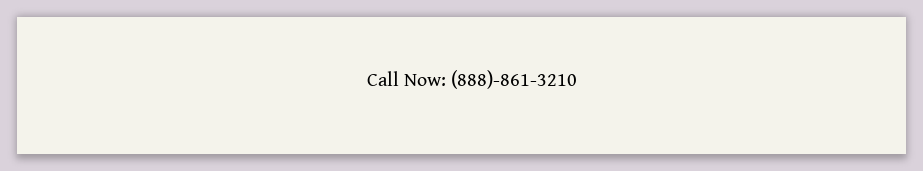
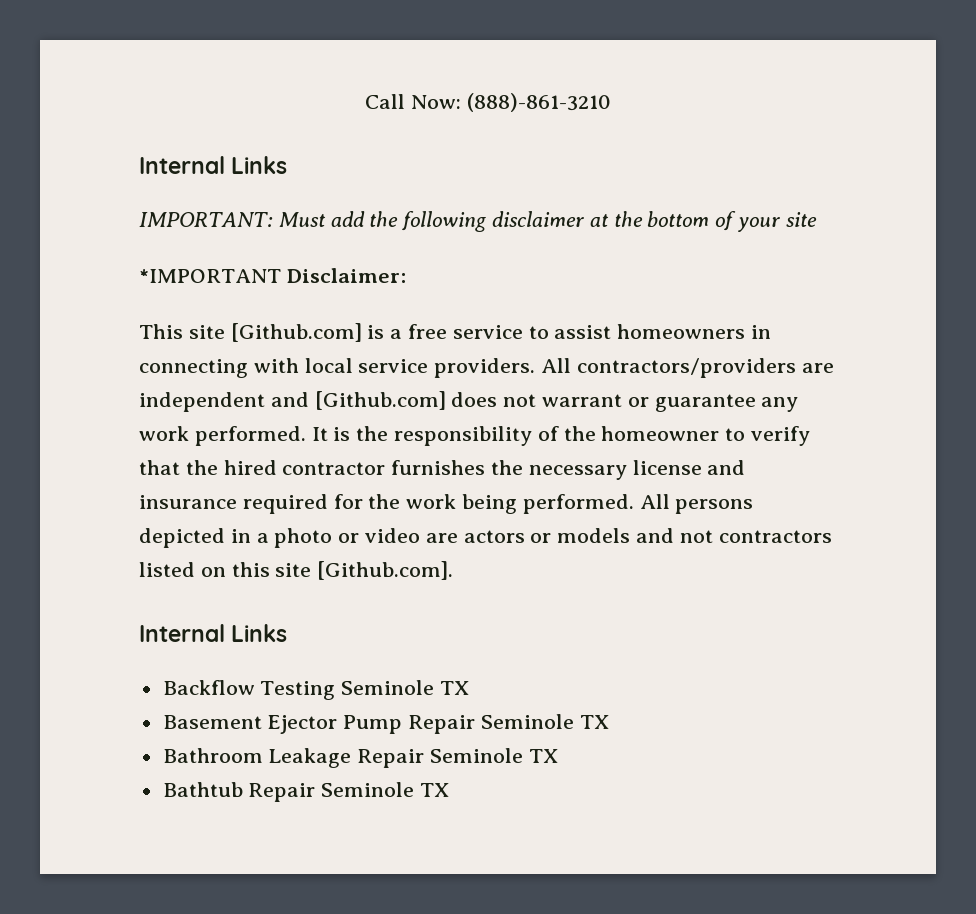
(578, 79) none -> [139,156,288,174] [139,211,817,232] [139,268,406,283] [139,323,772,342] [139,358,834,378] [139,391,799,412] [139,426,811,446] [139,460,746,480] [139,494,754,514] [139,528,832,548] [139,561,454,580] [139,624,288,642] [162,680,470,700] [162,714,609,734] [162,748,558,768] [162,782,450,802] // Internal Links // IMPORTANT: Must add the following disclaimer at the bottom of your site // *IMPORTANT Disclaimer: // This site [Github.com] is a free service to assist homeowners in connecting with local service providers. All contractors/providers are independent and [Github.com] does not warrant or guarantee any work performed. It is the responsibility of the homeowner to verify that the hired contractor furnishes the necessary license and insurance required for the work being performed. All persons depicted in a photo or video are actors or models and not contractors listed on this site [Github.com]. // Internal Links // Backflow Testing Seminole TX // Basement Ejector Pump Repair Seminole TX // Bathroom Leakage Repair Seminole TX // Bathtub Repair Seminole TX

